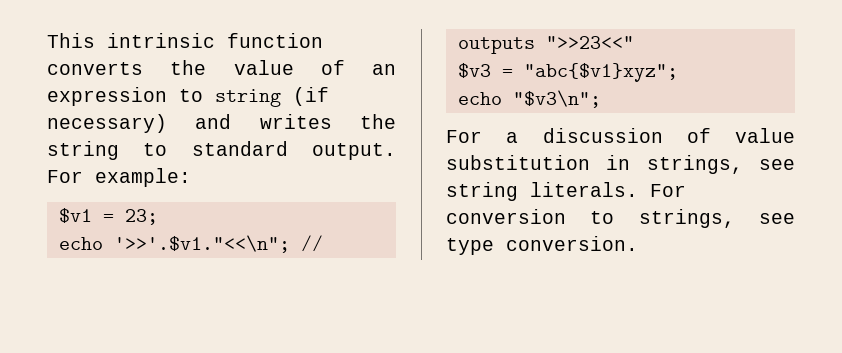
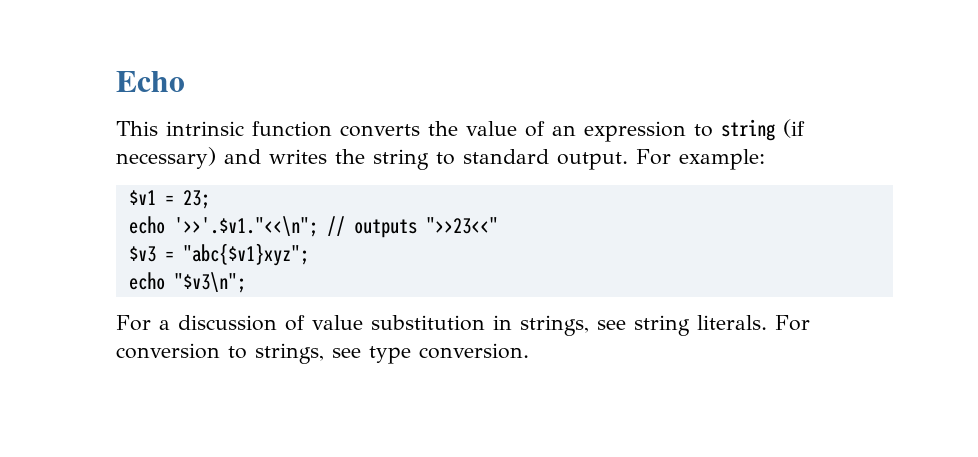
(47, 40) none -> [116,71,185,92] Echo //

